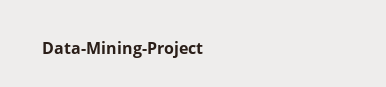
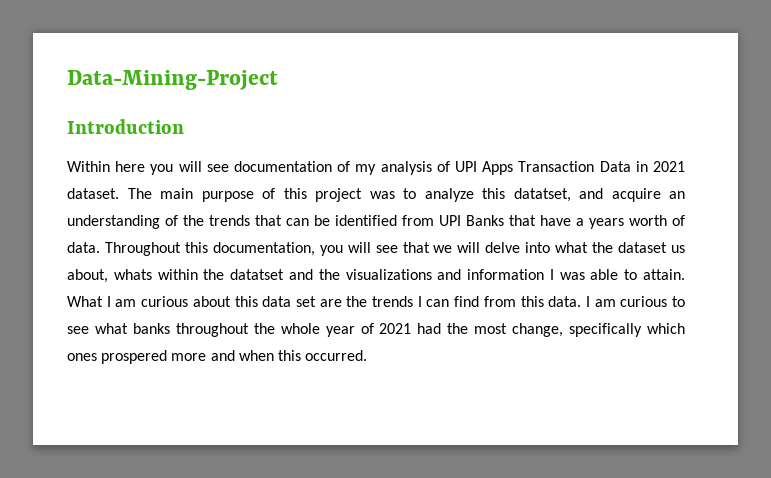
(203, 49) none -> [67,119,184,134] [67,161,685,175] [67,188,685,202] [67,215,685,229] [67,242,685,256] [67,269,686,283] [67,296,685,307] [67,323,686,337] [67,350,368,364] // Introduction // Within here you will see documentation of my analysis of UPI Apps Transaction Data in 2021 dataset. The main purpose of this project was to analyze this datatset, and acquire an understanding of the trends that can be identified from UPI Banks that have a years worth of data. Throughout this documentation, you will see that we will delve into what the dataset us about, whats within the datatset and the visualizations and information I was able to attain. What I am curious about this data set are the trends I can find from this data. I am curious to see what banks throughout the whole year of 2021 had the most change, specifically which ones prospered more and when this occurred.

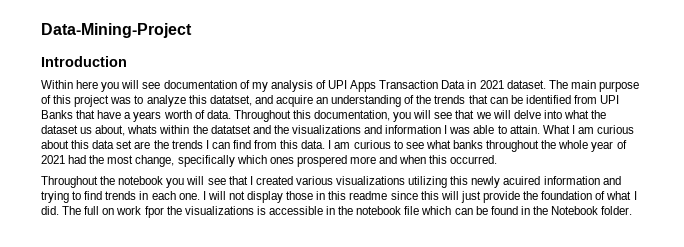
(368, 355) none -> [41,176,621,188] [41,191,637,203] [41,206,633,218] // Throughout the notebook you will see that I created various visualizations utilizing this newly acuired information and trying to find trends in each one. I will not display those in this readme since this will just provide the foundation of what I did. The full on work fpor the visualizations is accessible in the notebook file which can be found in the Notebook folder.

